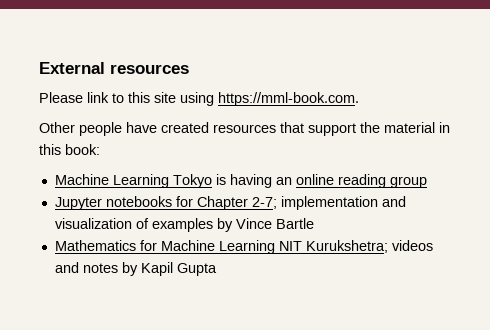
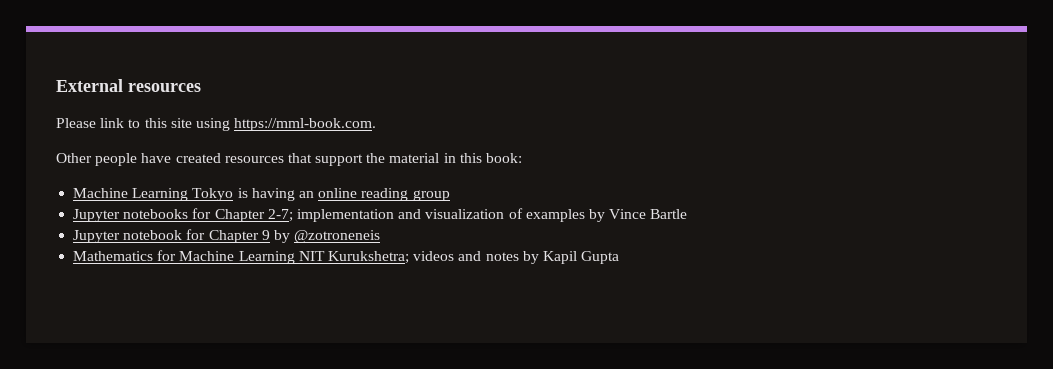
(314, 223) none -> [73,229,381,243] // Jupyter notebook for Chapter 9 by @zotroneneis

